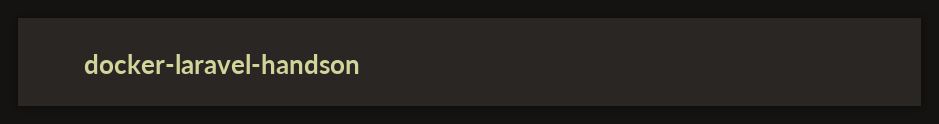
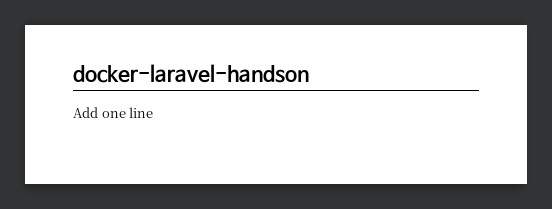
(360, 64) none -> [73,107,154,118] // Add one line

